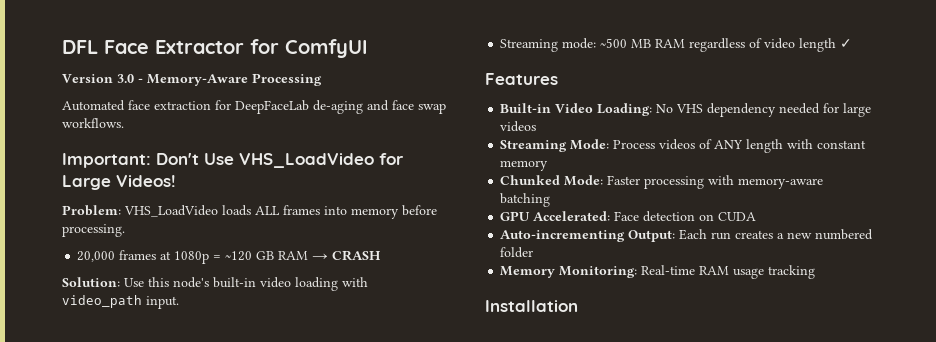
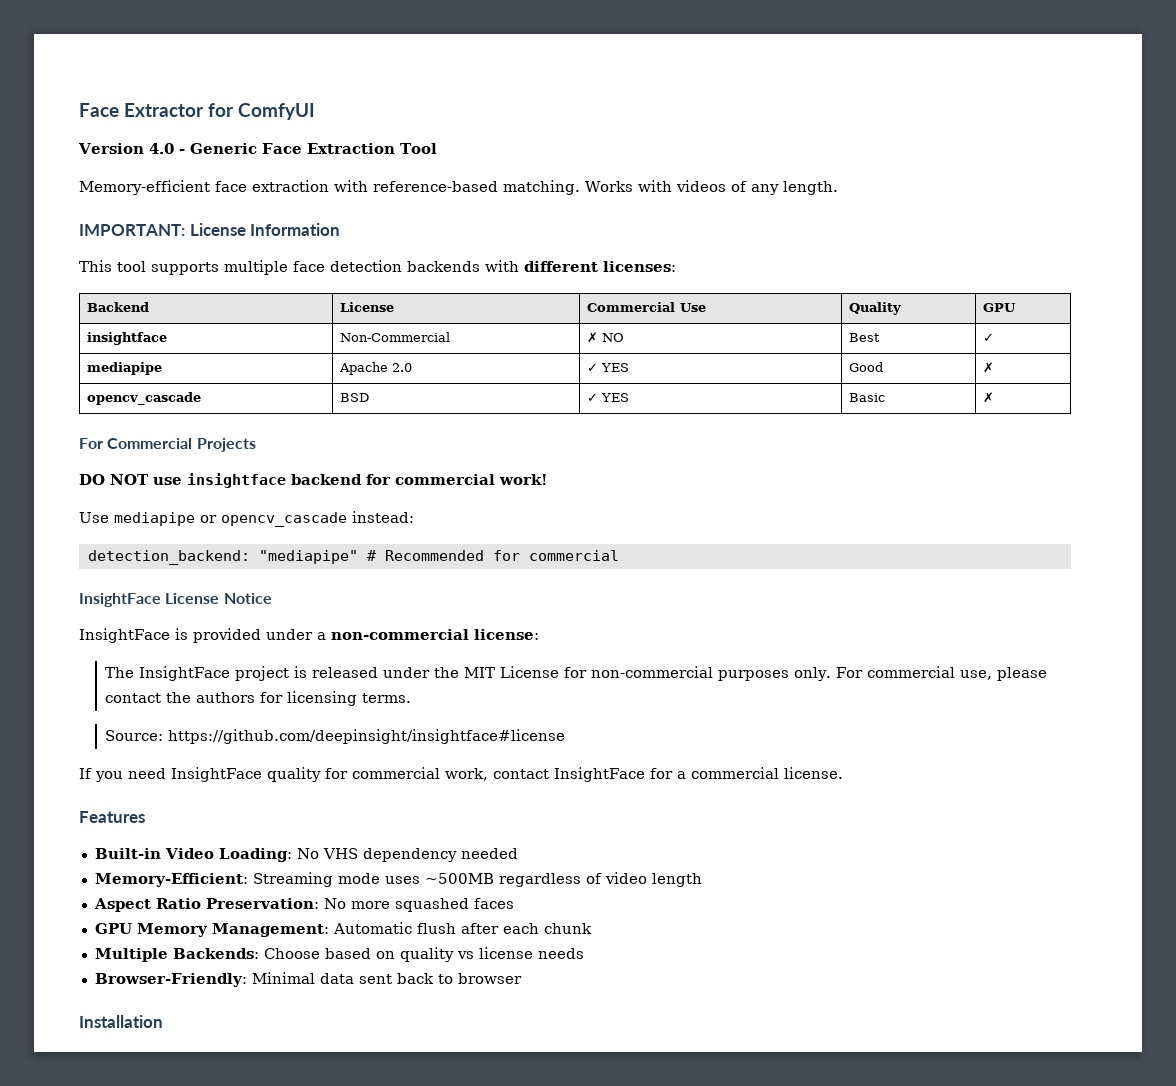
[62,40,98,54] DFL -> (79, 110) none
[117,73,322,86] [62,100,446,114] [62,118,124,128] [62,153,404,168] [62,175,176,190] [62,205,437,219] [62,224,125,237] [77,250,382,264] [62,277,368,291] [62,295,179,309] [500,38,853,52] 3.0 - Memory-Aware Processing // Automated face extraction for DeepFaceLab de-aging and face swap workflows. // Important: Don't Use VHS_LoadVideo for Large Videos! // Problem: VHS_LoadVideo loads ALL frames into memory before processing. // 20,000 frames at 1080p = ~120 GB RAM → CRASH // Solution: Use this node's built-in video loading with video_path input. // Streaming mode: ~500 MB RAM regardless of video length ✓ -> [148,143,437,154] [79,180,838,195] [79,223,341,236] [79,260,676,275] [86,302,149,312] [339,302,394,312] [586,302,706,312] [848,302,901,315] [982,303,1016,312] [86,332,167,345] [339,332,450,342] [586,332,624,343] [848,333,880,342] [982,333,994,342] [86,362,162,375] [338,362,412,375] [586,363,629,372] [848,362,883,372] [982,362,994,373] [86,392,201,405] [339,393,369,402] [586,393,629,402] [848,393,885,402] [982,392,994,403] [79,438,256,452] [79,473,548,488] [79,511,414,527] [87,550,619,565] [79,593,272,607] [79,628,539,643] [105,666,1048,681] [105,691,412,706] [105,729,566,744] [79,767,843,782] 4.0 - Generic Face Extraction Tool // Memory-efficient face extraction with reference-based matching. Works with videos of any length. // IMPORTANT: License Information // This tool supports multiple face detection backends with different licenses: // Backend | License | Commercial Use | Quality | GPU // insightface | Non-Commercial | ✗ NO | Best | ✓ // mediapipe | Apache 2.0 | ✓ YES | Good | ✗ // opencv_cascade | BSD | ✓ YES | Basic | ✗ // For Commercial Projects // DO NOT use insightface backend for commercial work! // Use mediapipe or opencv_cascade instead: // detection_backend: "mediapipe" # Recommended for commercial // InsightFace License Notice // InsightFace is provided under a non-commercial license: // The InsightFace project is released under the MIT License for non-commercial purposes only. For commercial use, please contact the authors for licensing terms. // Source: https://github.com/deepinsight/insightface#license // If you need InsightFace quality for commercial work, contact InsightFace for a commercial license.
[823,103,872,117] [500,121,537,132] [500,139,867,153] [500,160,549,171] [500,175,824,189] [500,193,551,207] [500,211,757,222] [500,229,874,242] [500,247,534,258] [500,265,816,279] for large videos // Streaming Mode: Process videos of ANY length with constant memory // Chunked Mode: Faster processing with memory-aware batching // GPU Accelerated: Face detection on CUDA // Auto-incrementing Output: Each run creates a new numbered folder // Memory Monitoring: Real-time RAM usage tracking -> [94,872,702,887] [93,898,514,912] [94,922,592,937] [94,947,584,962] [94,972,522,987] // Memory-Efficient: Streaming mode uses ~500MB regardless of video length // Aspect Ratio Preservation: No more squashed faces // GPU Memory Management: Automatic flush after each chunk // Multiple Backends: Choose based on quality vs license needs // Browser-Friendly: Minimal data sent back to browser

